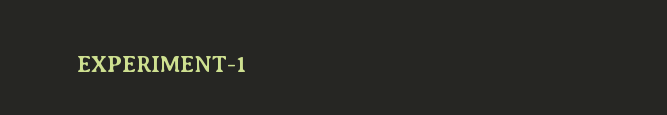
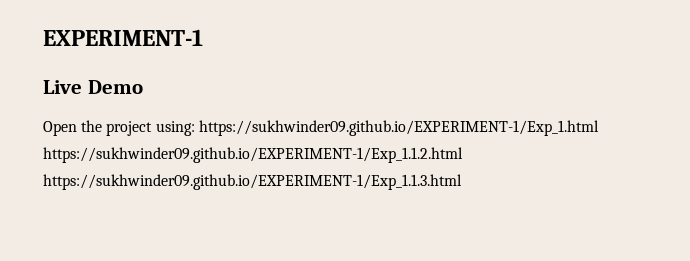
(246, 64) none -> [43,80,143,94] [43,120,599,136] [43,147,463,163] [43,174,462,190] // Live Demo // Open the project using: https://sukhwinder09.github.io/EXPERIMENT-1/Exp_1.html https://sukhwinder09.github.io/EXPERIMENT-1/Exp_1.1.2.html https://sukhwinder09.github.io/EXPERIMENT-1/Exp_1.1.3.html

